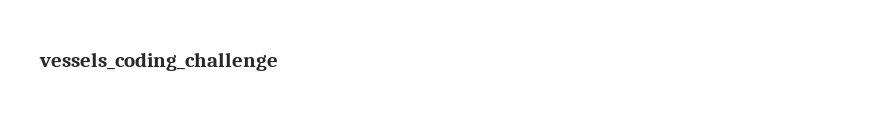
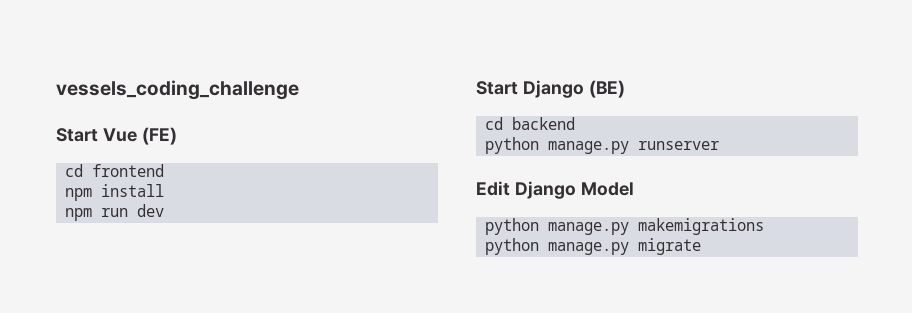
(278, 61) none -> [56,127,177,145] [65,164,165,177] [65,184,165,201] [65,204,165,221] [476,80,625,98] [485,117,576,130] [485,137,720,154] [476,181,634,199] [485,218,765,235] [485,238,702,255] // Start Vue (FE) // cd frontend // npm install // npm run dev // Start Django (BE) // cd backend // python manage.py runserver // Edit Django Model // python manage.py makemigrations // python manage.py migrate

